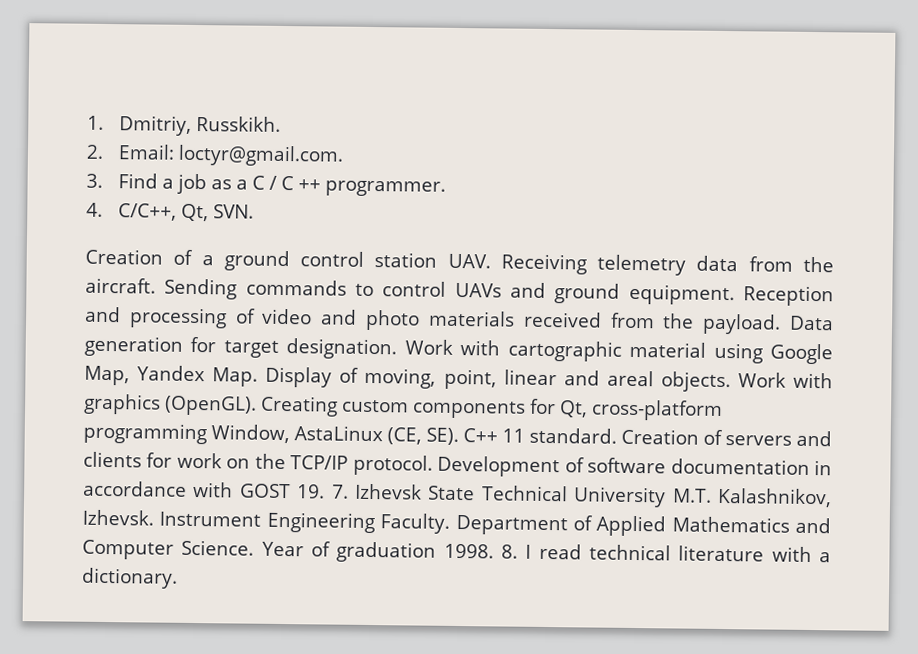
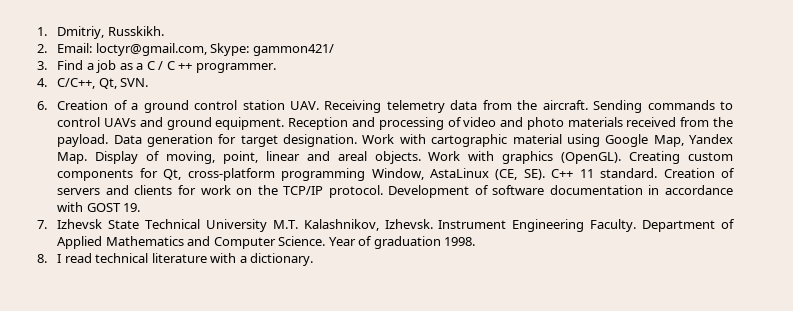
[178,144,345,167] loctyr@gmail.com. -> [95,43,334,56] loctyr@gmail.com, Skype: gammon421/
(255, 211) none -> [37,101,47,110] 6.
(326, 491) none -> (141, 207) //
(494, 551) none -> (476, 241) //

